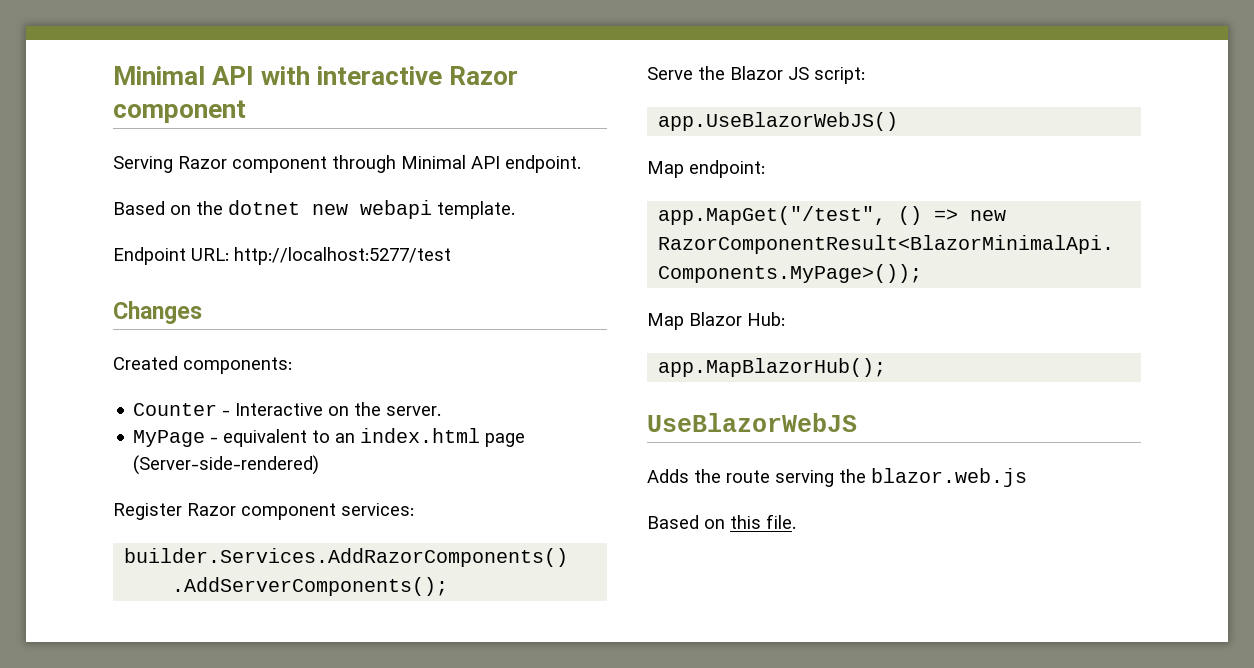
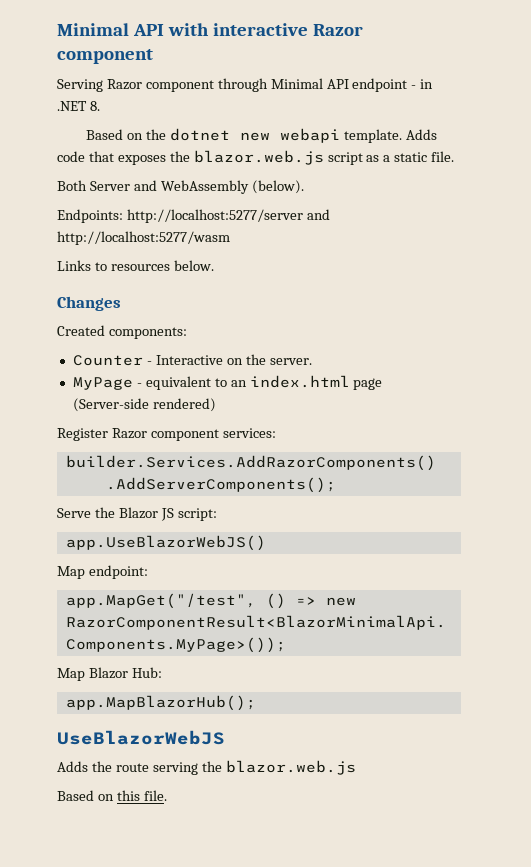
[505,155,581,173] endpoint. -> [352,78,434,92] [57,101,100,111] endpoint - in .NET 8.
[113,247,451,265] // Endpoint URL: http://localhost:5277/test -> [406,129,438,140] [57,150,455,165] [57,180,304,194] [57,209,330,223] [57,231,230,245] [57,260,214,271] Adds code that exposes the blazor.web.js script as a static file. // Both Server and WebAssembly (below). // Endpoints: http://localhost:5277/server and http://localhost:5277/wasm // Links to resources below.
[133,455,320,475] (Server-side-rendered) -> [72,398,216,412] (Server-side rendered)

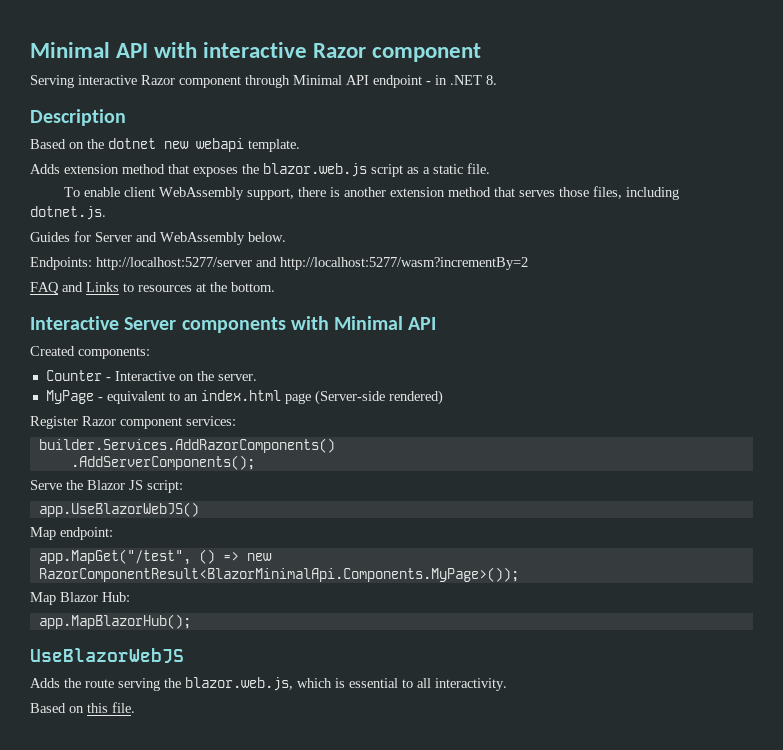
(103, 85) none -> [78,75,137,85] interactive
(100, 106) none -> [30,109,126,126] // Description
[406,129,438,140] [57,151,85,162] Adds code -> [30,164,165,174] // Adds extension method
[57,180,87,191] Both -> [64,186,680,200] [30,206,106,220] [30,231,91,242] To enable client WebAssembly support, there is another extension method that serves those files, including dotnet.js. // Guides for
[251,180,304,194] (below). -> [248,232,286,242] below.
[57,231,230,245] [57,260,214,271] [57,296,121,311] http://localhost:5277/wasm // Links to resources below. // Changes -> [280,257,528,270] [30,282,275,294] [30,316,437,333] http://localhost:5277/wasm?incrementBy=2 // FAQ and Links to resources at the bottom. // Interactive Server components with Minimal API
[225,760,356,775] blazor.web.js -> [185,677,507,691] blazor.web.js, which is essential to all interactivity.

